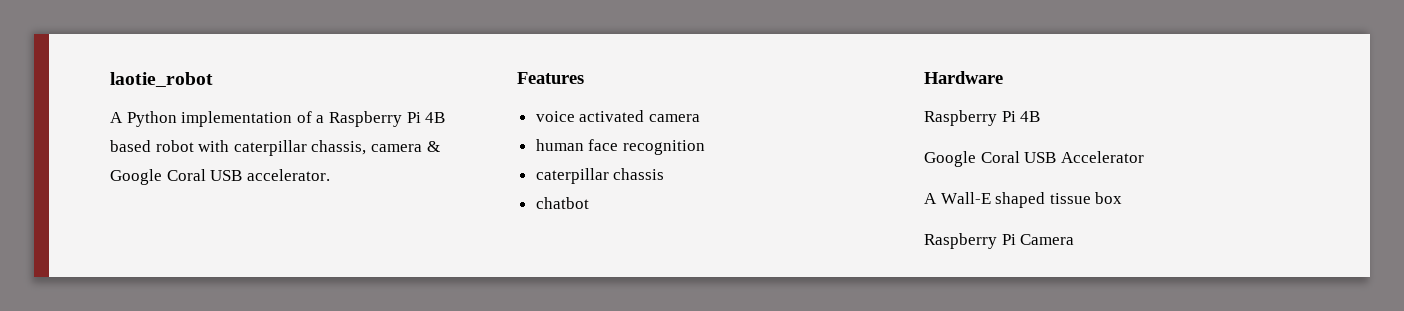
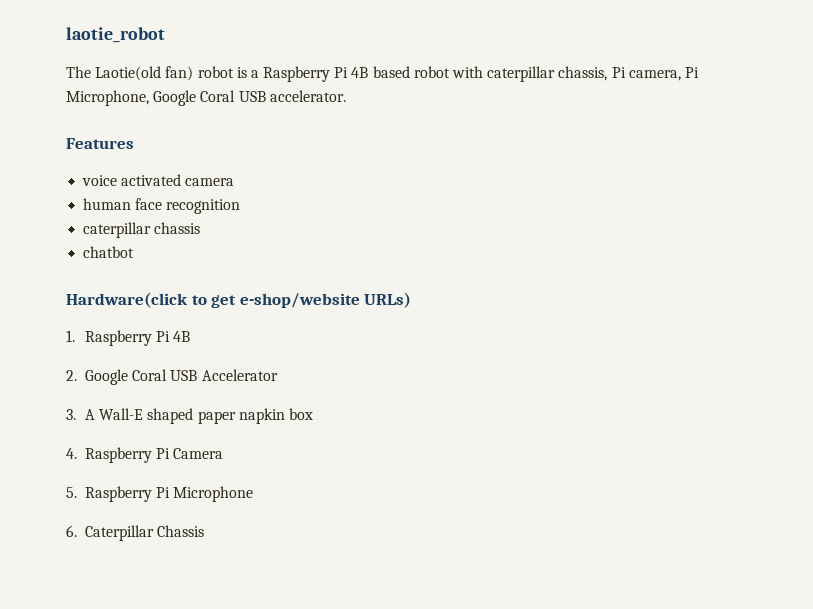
[110,111,312,127] A Python implementation of -> [66,66,247,81] The Laotie(old fan) robot is
[370,141,440,152] camera & -> [611,67,699,81] [66,90,149,106] Pi camera, Pi Microphone,
[924,71,1003,84] Hardware // -> [66,292,412,308] [66,330,75,342] Hardware(click to get e-shop/website URLs) // 1.
(1041, 116) none -> [66,370,77,381] 2.
(1144, 157) none -> [66,409,76,420] 3.
[1049,193,1091,204] tissue -> [197,408,285,424] paper napkin
(1123, 198) none -> [66,448,77,459] 4.
(1075, 239) none -> [66,486,254,502] [66,525,205,541] // 5. Raspberry Pi Microphone // 6. Caterpillar Chassis

